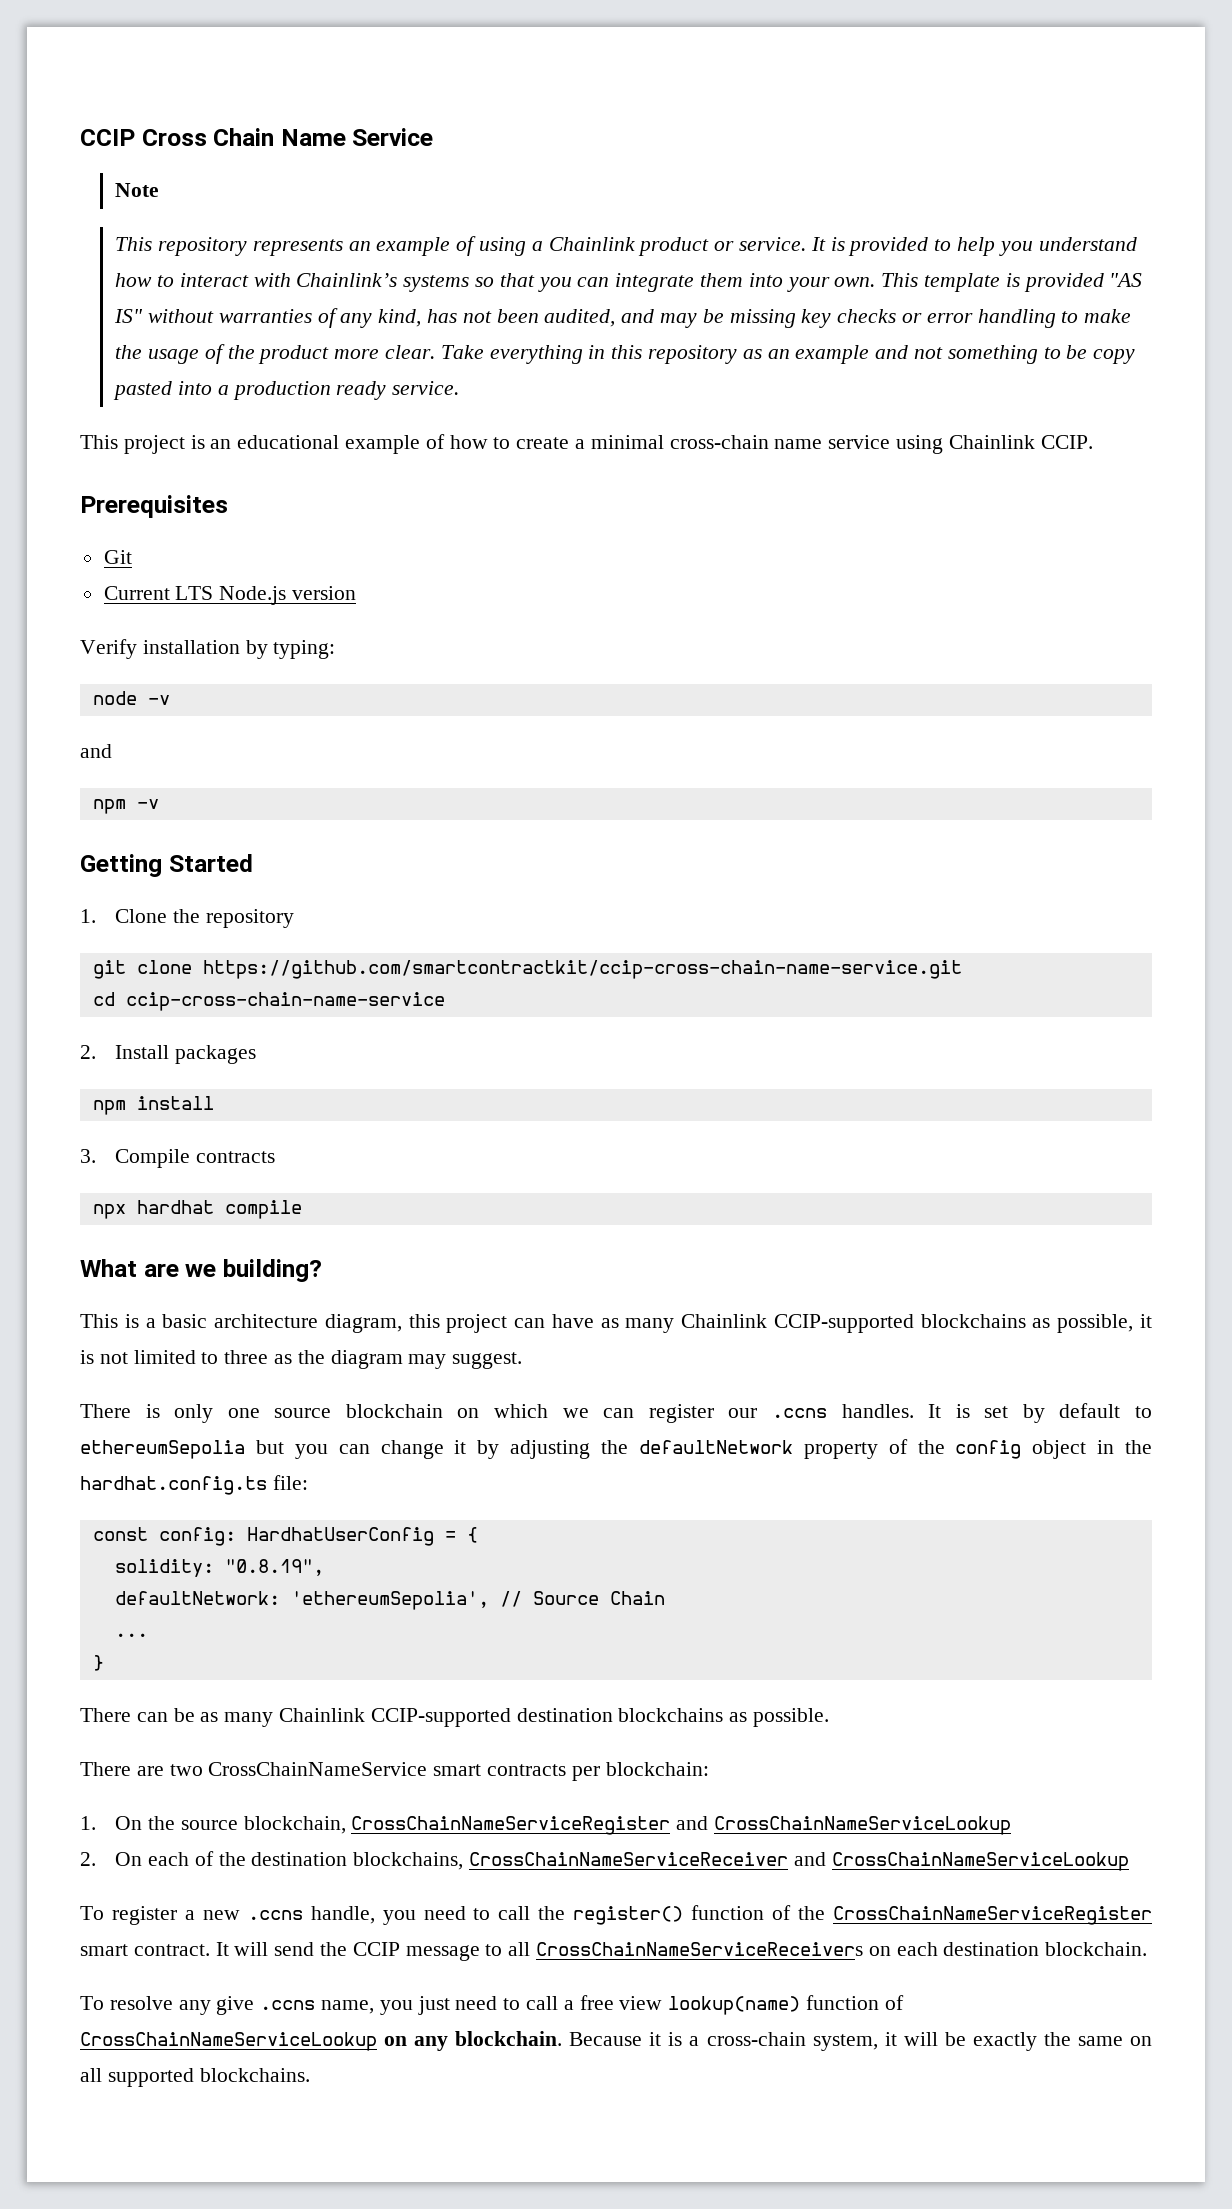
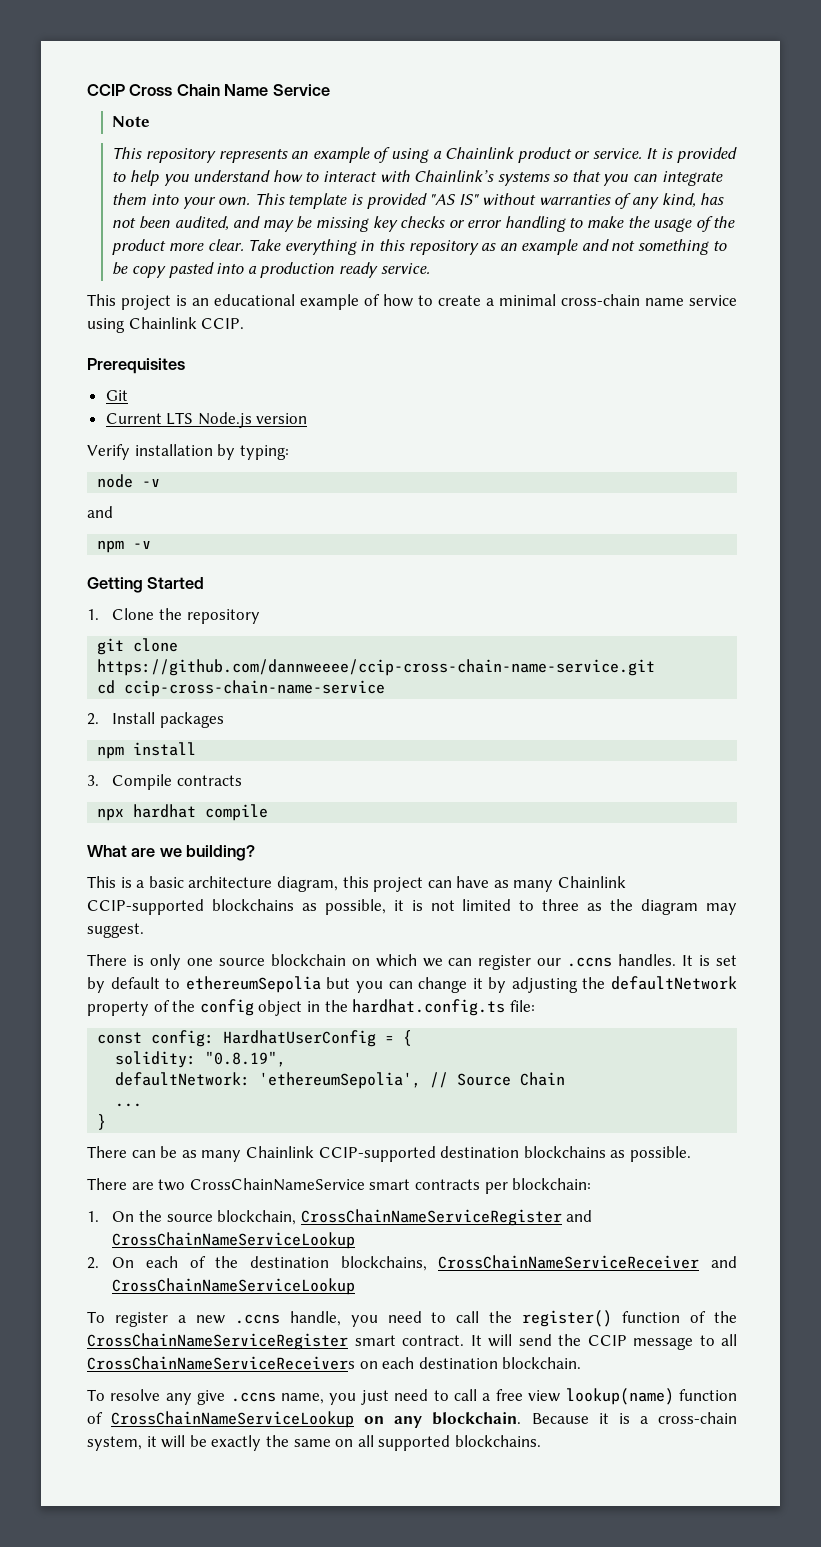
[202,960,962,979] https://github.com/smartcontractkit/ccip-cross-chain-name-service.git -> [97,659,656,676] https://github.com/dannweeee/ccip-cross-chain-name-service.git

